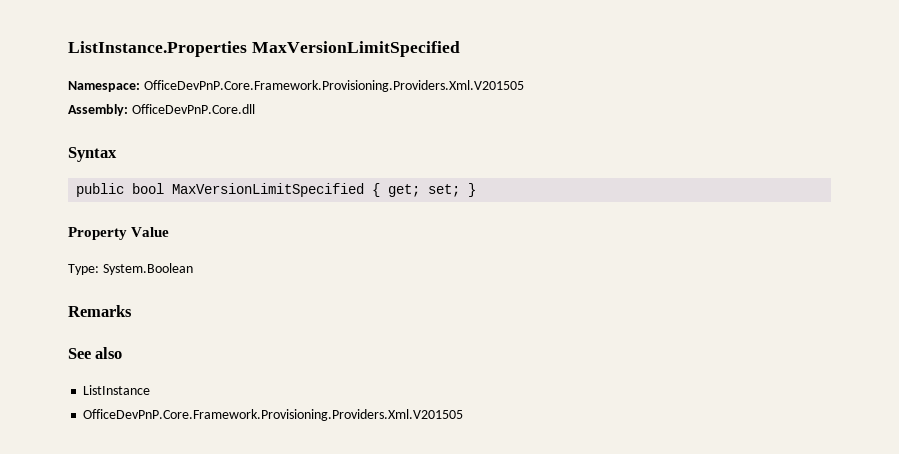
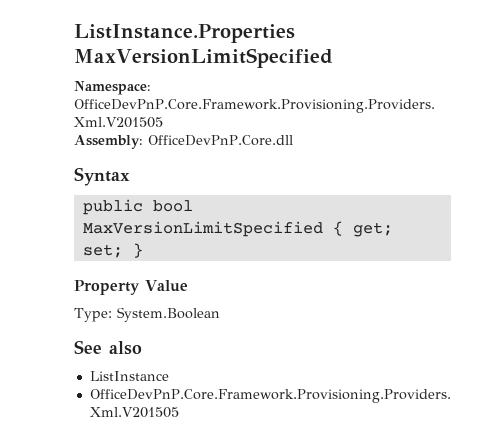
[68,305,132,317] // Remarks -> (220, 314) none

